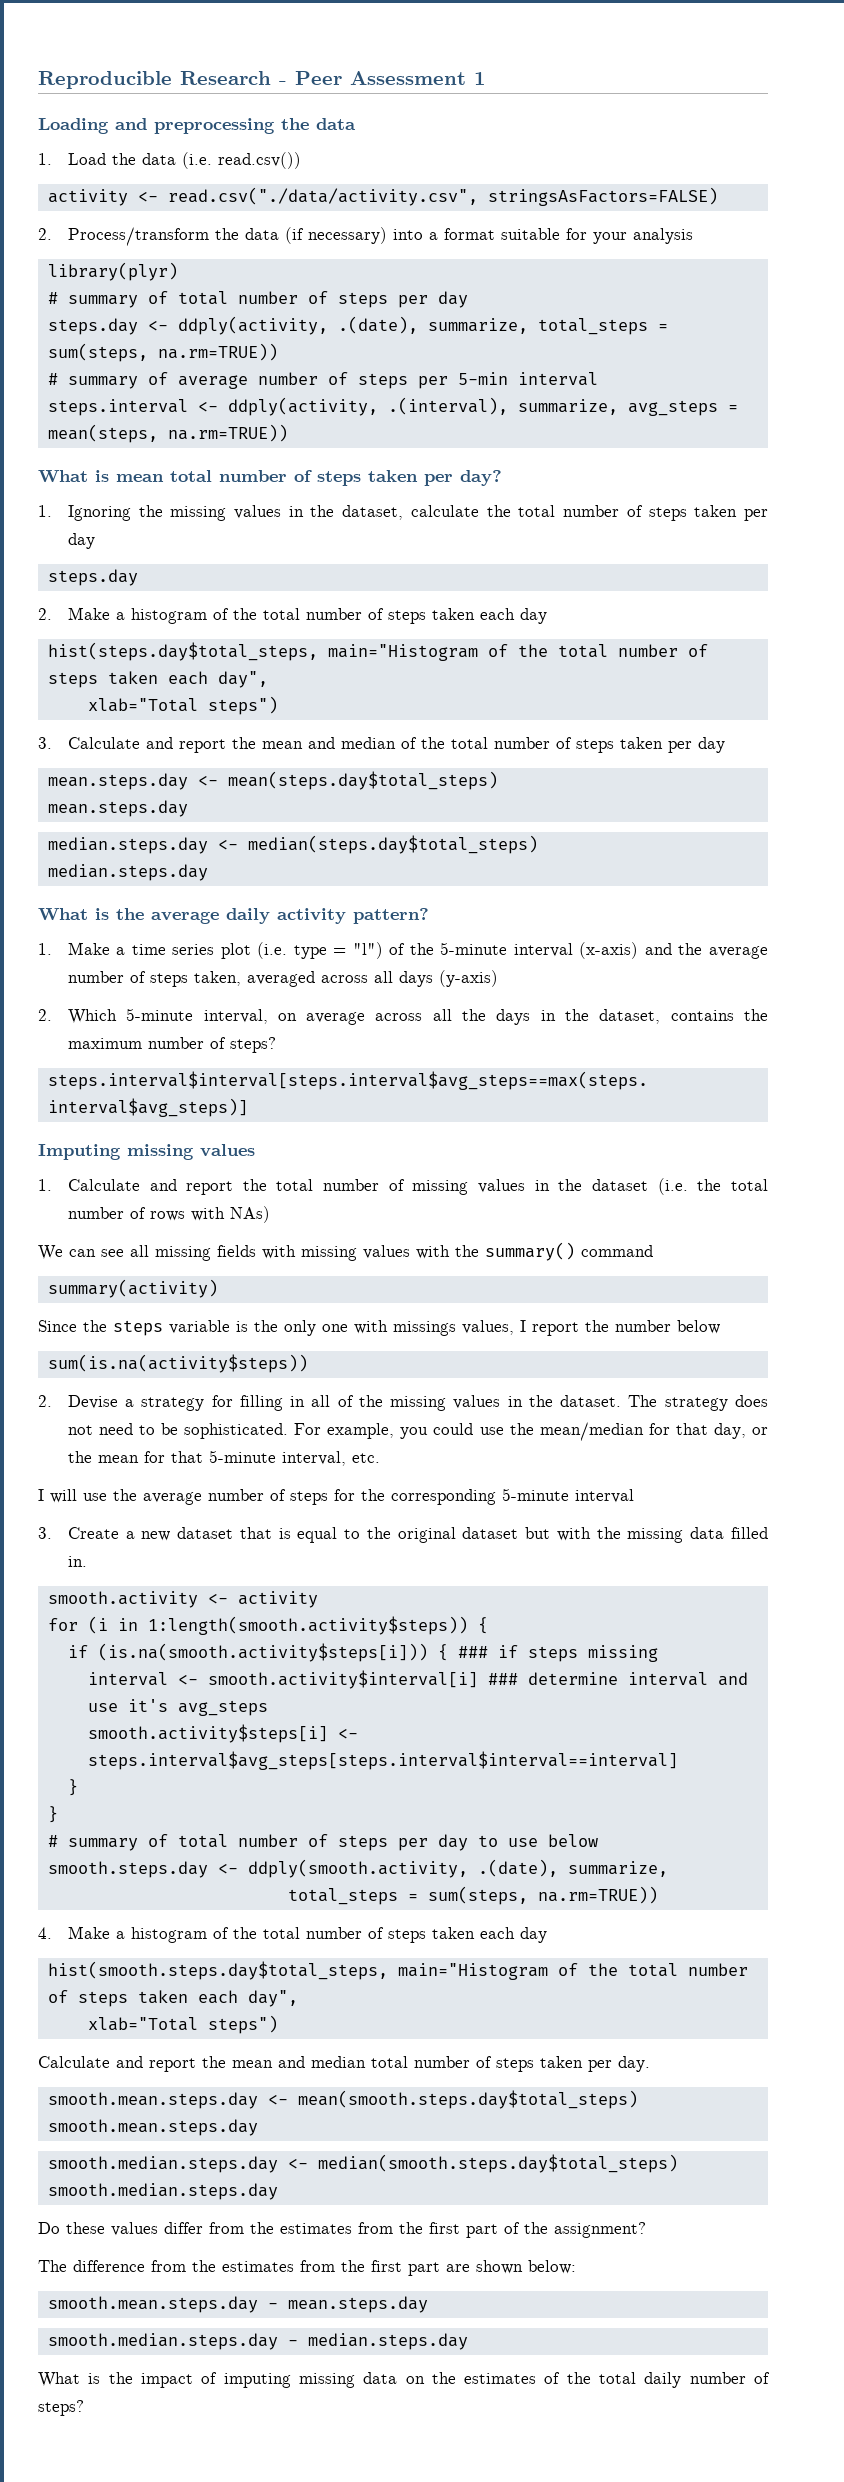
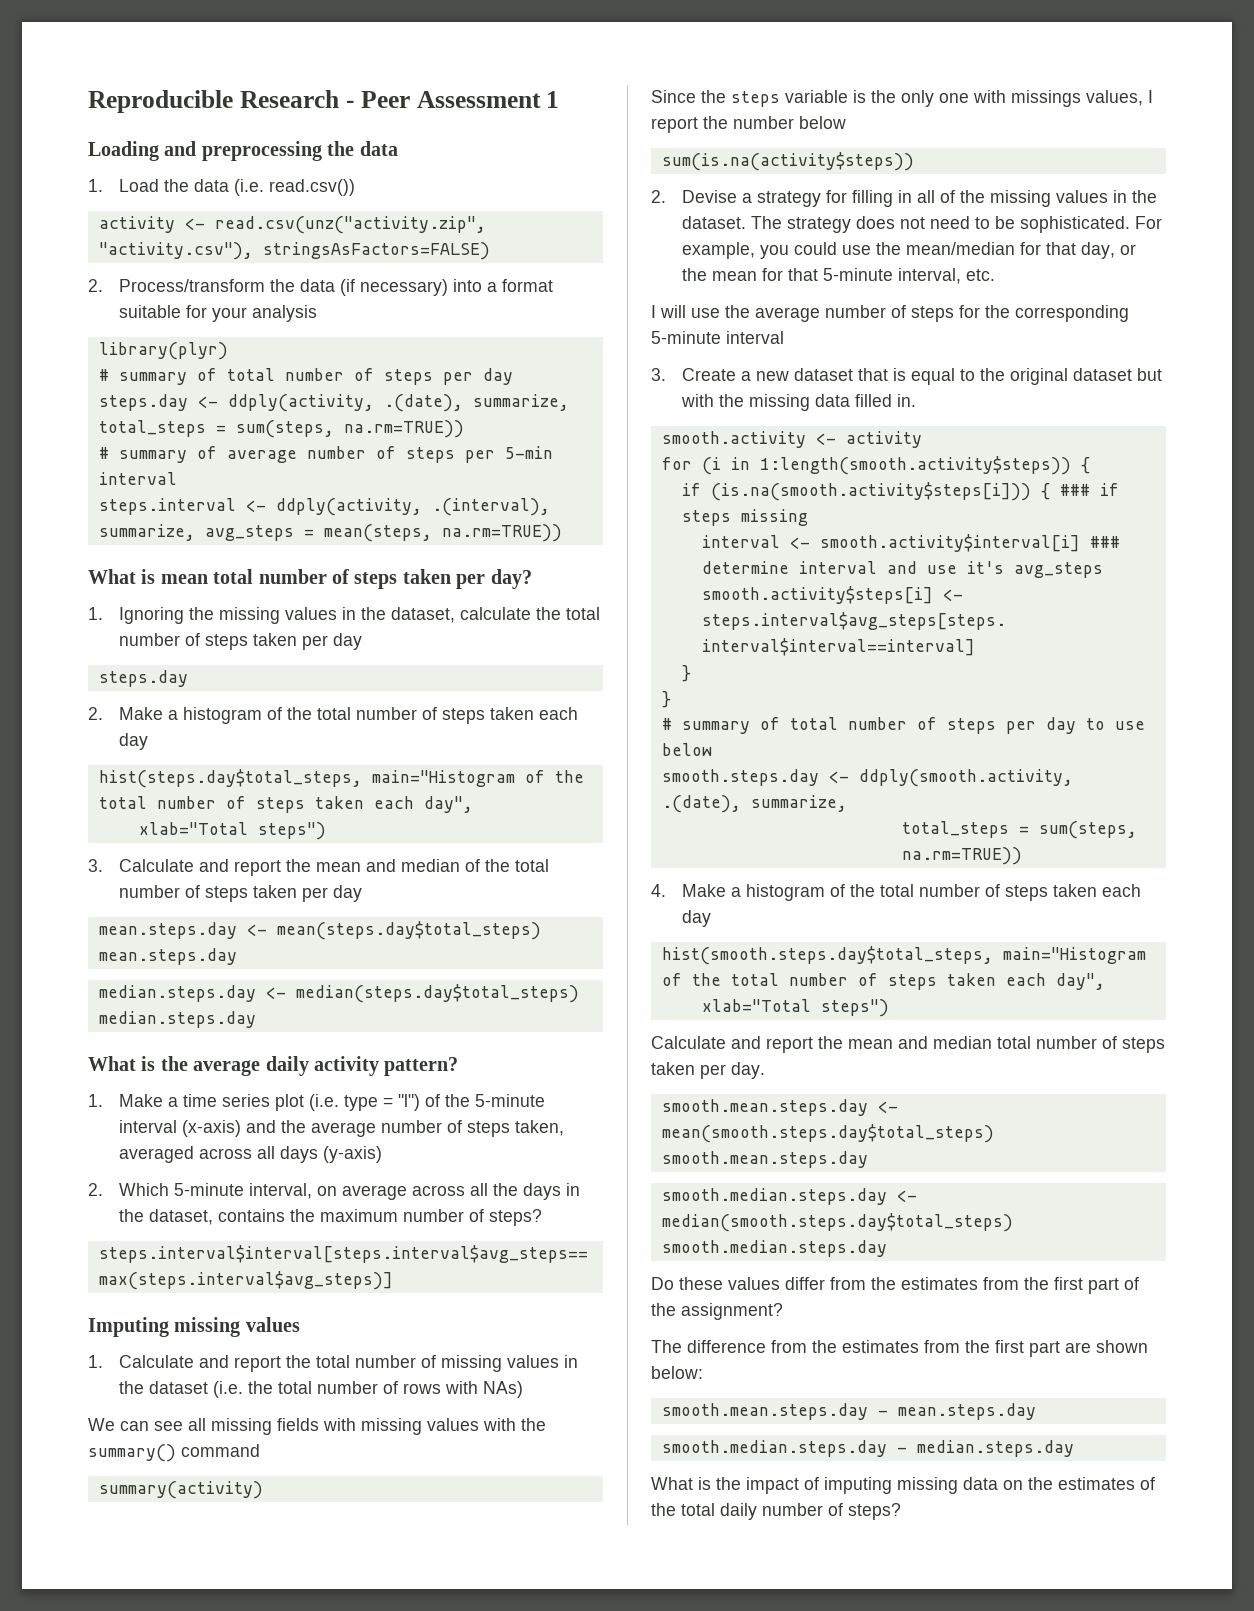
[167,187,478,206] read.csv("./data/activity.csv", -> [214,216,486,234] [98,242,253,260] read.csv(unz("activity.zip", "activity.csv"),

